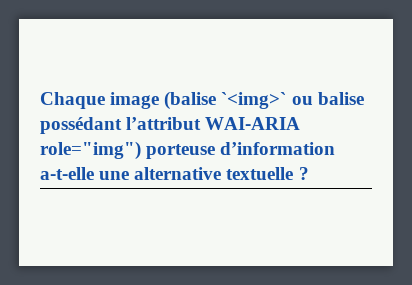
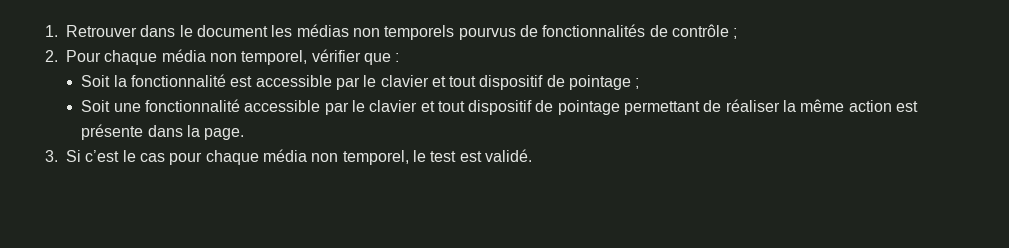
[40,91,364,110] [40,117,301,134] [40,141,336,160] [40,167,309,180] Chaque image (balise `<img>` ou balise possédant l’attribut WAI-ARIA role="img") porteuse d’information a-t-elle une alternative textuelle ? -> [45,24,738,40] [45,49,400,65] [81,74,640,90] [81,99,919,115] [81,124,245,140] [45,149,532,165] 1. Retrouver dans le document les médias non temporels pourvus de fonctionnalités de contrôle ; // 2. Pour chaque média non temporel, vérifier que : // Soit la fonctionnalité est accessible par le clavier et tout dispositif de pointage ; // Soit une fonctionnalité accessible par le clavier et tout dispositif de pointage permettant de réaliser la même action est présente dans la page. // 3. Si c’est le cas pour chaque média non temporel, le test est validé.

